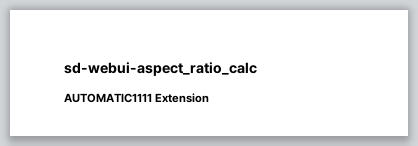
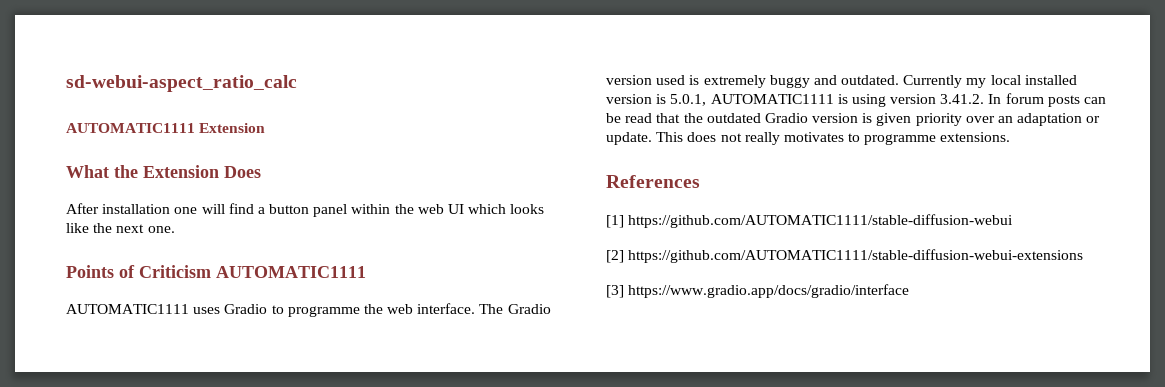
(210, 98) none -> [66,165,261,178] [66,203,545,217] [66,223,175,233] [66,265,366,278] [66,303,551,317] [606,75,1077,88] [606,93,1107,107] [606,113,1101,126] [606,132,1011,145] [606,175,700,188] [606,214,1014,228] [606,249,1084,263] [606,284,910,298] // What the Extension Does // After installation one will find a button panel within the web UI which looks like the next one. // Points of Criticism AUTOMATIC1111 // AUTOMATIC1111 uses Gradio to programme the web interface. The Gradio version used is extremely buggy and outdated. Currently my local installed version is 5.0.1, AUTOMATIC1111 is using version 3.41.2. In forum posts can be read that the outdated Gradio version is given priority over an adaptation or update. This does not really motivates to programme extensions. // References // [1] https://github.com/AUTOMATIC1111/stable-diffusion-webui // [2] https://github.com/AUTOMATIC1111/stable-diffusion-webui-extensions // [3] https://www.gradio.app/docs/gradio/interface

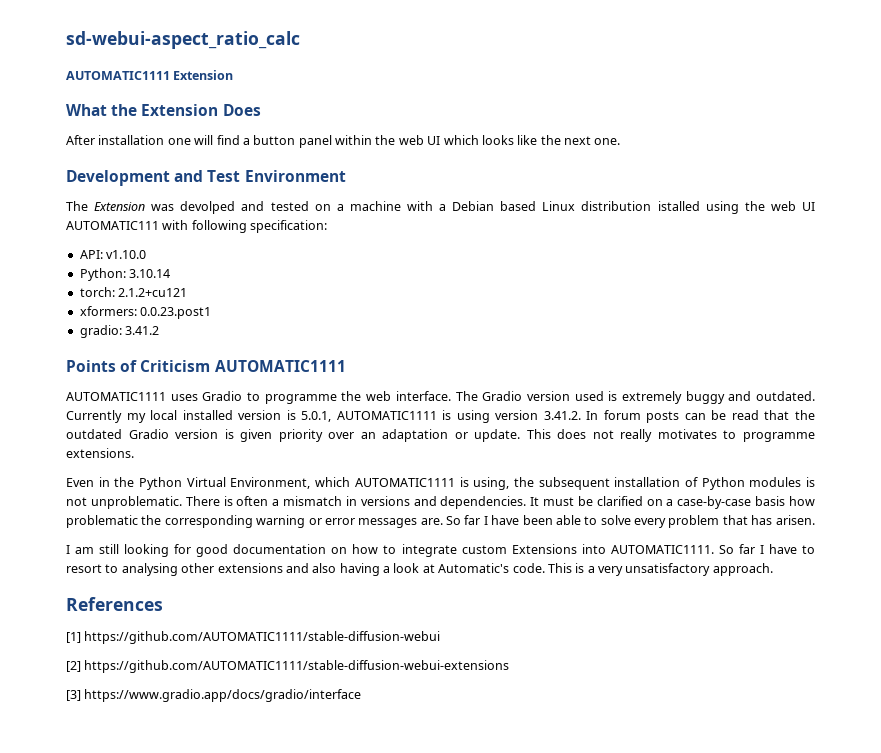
(175, 229) none -> [66,170,346,186] [66,201,815,214] [66,220,328,233] [79,250,147,259] [79,268,171,281] [79,287,188,297] [79,306,212,319] [79,325,160,338] // Development and Test Environment // The Extension was devolped and tested on a machine with a Debian based Linux distribution istalled using the web UI AUTOMATIC111 with following specification: // API: v1.10.0 // Python: 3.10.14 // torch: 2.1.2+cu121 // xformers: 0.0.23.post1 // gradio: 3.41.2
(1011, 137) none -> [66,477,815,490] [66,496,816,509] [66,515,815,528] [66,544,815,557] [66,563,773,576] // Even in the Python Virtual Environment, which AUTOMATIC1111 is using, the subsequent installation of Python modules is not unproblematic. There is often a mismatch in versions and dependencies. It must be clarified on a case-by-case basis how problematic the corresponding warning or error messages are. So far I have been able to solve every problem that has arisen. // I am still looking for good documentation on how to integrate custom Extensions into AUTOMATIC1111. So far I have to resort to analysing other extensions and also having a look at Automatic's code. This is a very unsatisfactory approach.

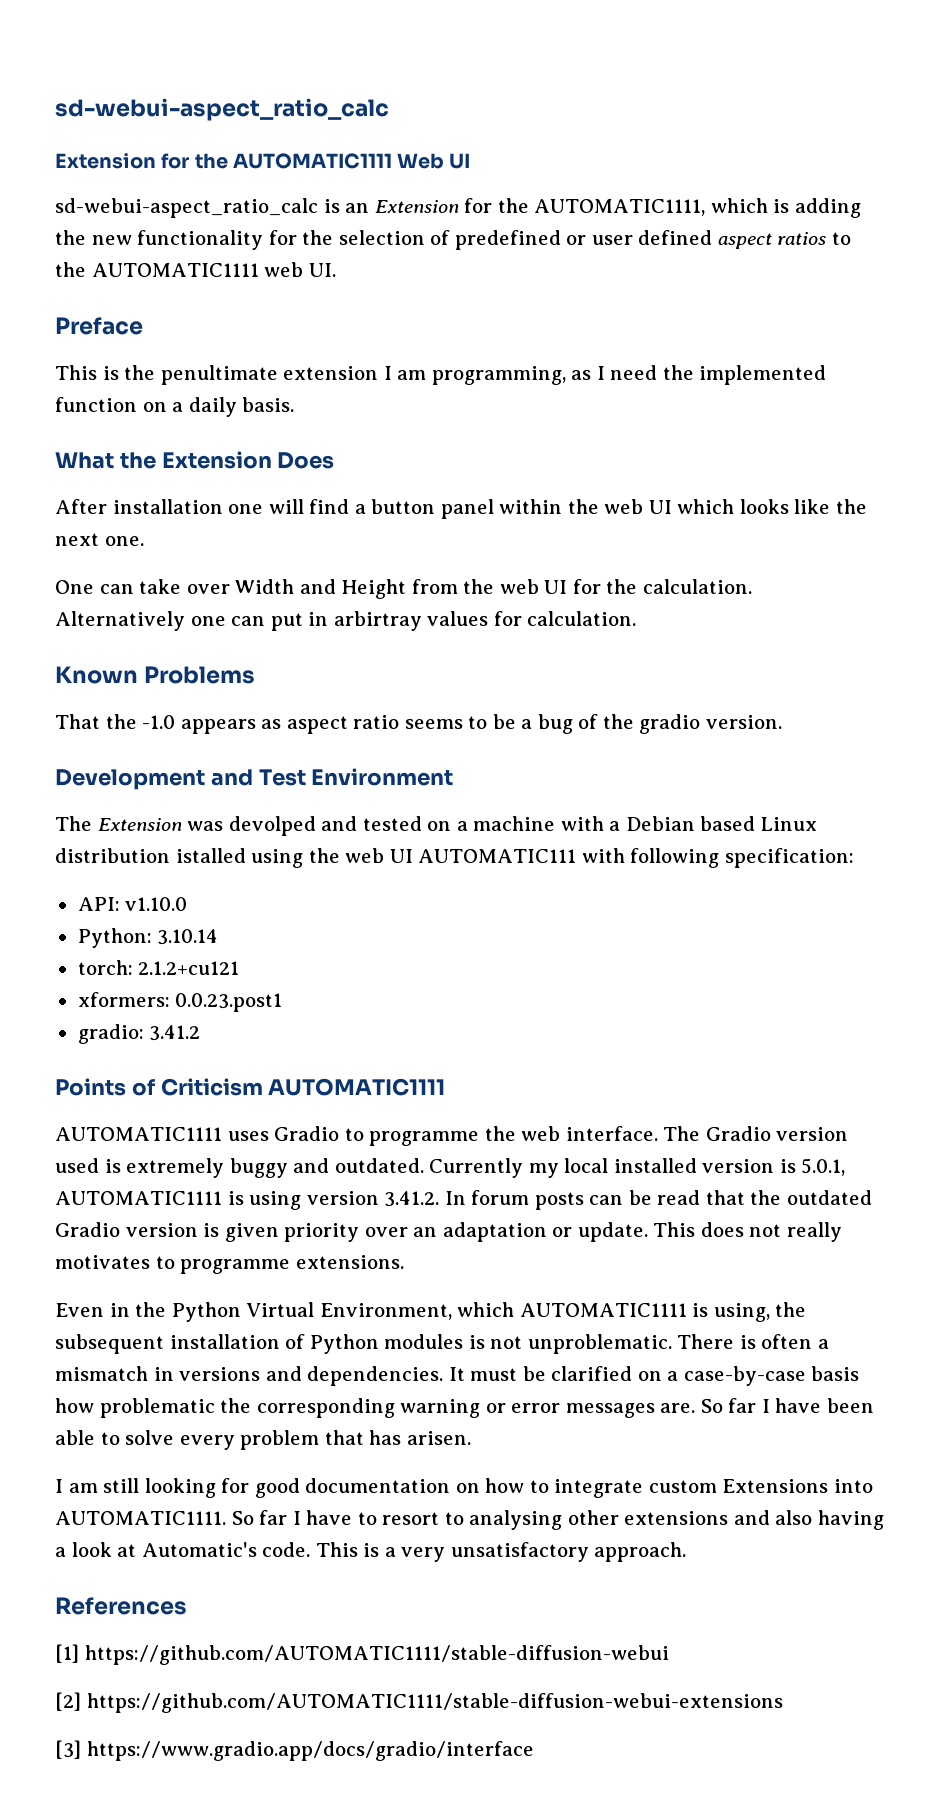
[66,70,234,80] AUTOMATIC1111 Extension -> [55,153,471,169] [55,198,861,218] [55,230,851,250] [55,262,336,277] [55,317,143,335] [55,365,827,385] [55,397,295,417] Extension for the AUTOMATIC1111 Web UI // sd-webui-aspect_ratio_calc is an Extension for the AUTOMATIC1111, which is adding the new functionality for the selection of predefined or user defined aspect ratios to the AUTOMATIC1111 web UI. // Preface // This is the penultimate extension I am programming, as I need the implemented function on a daily basis.
(621, 141) none -> [55,579,752,599] [55,611,637,631] [55,666,256,684] [55,714,783,734] // One can take over Width and Height from the web UI for the calculation. Alternatively one can put in arbirtray values for calculation. // Known Problems // That the -1.0 appears as aspect ratio seems to be a bug of the gradio version.

